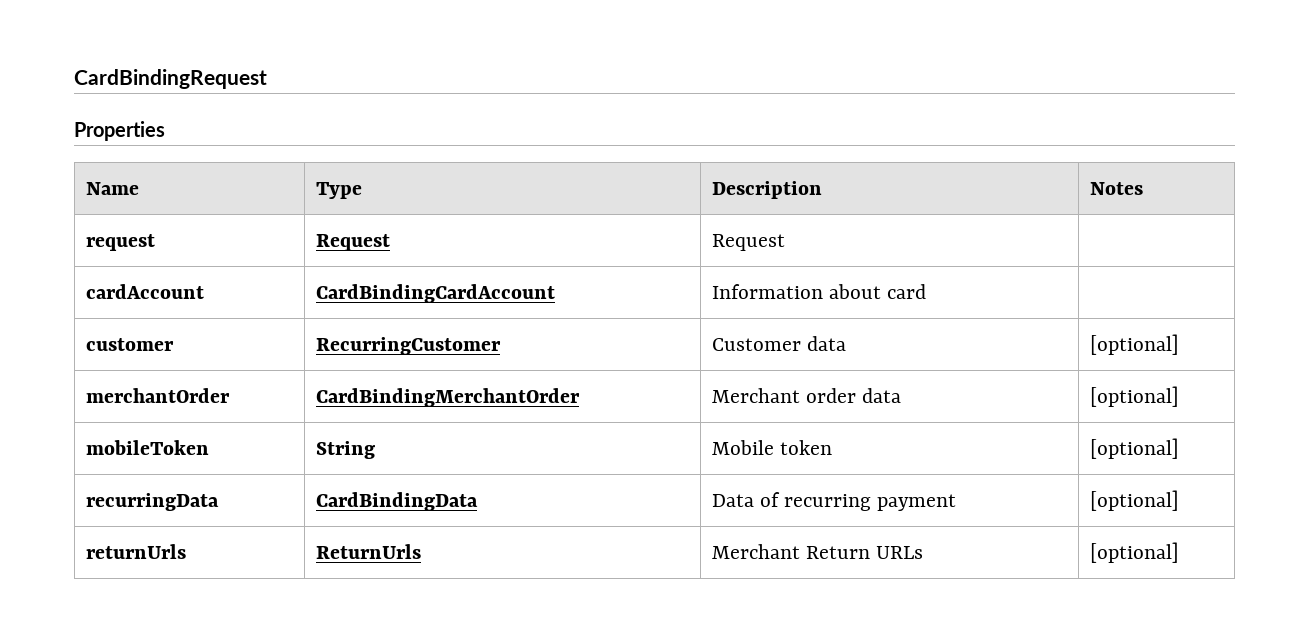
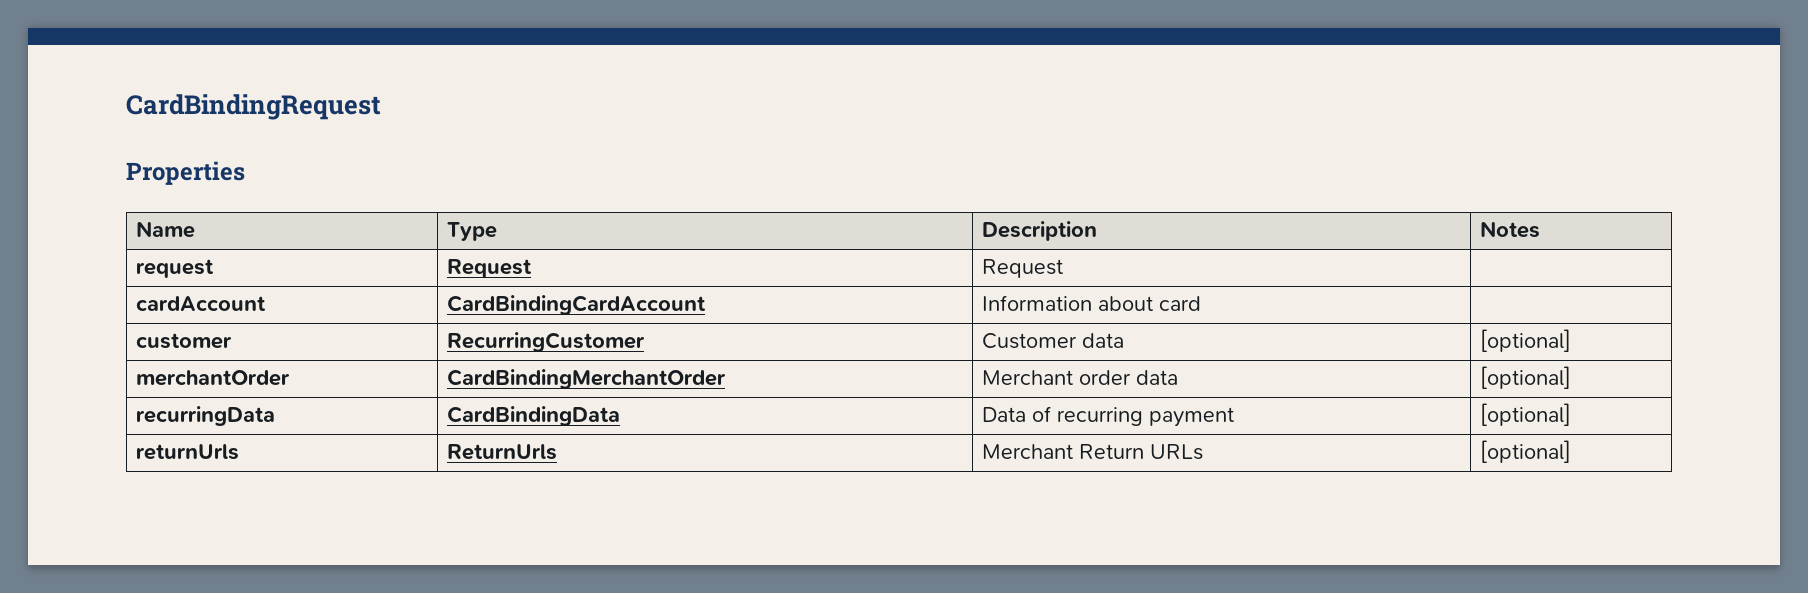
[85,440,209,455] [315,441,375,459] [711,440,832,455] [1089,438,1179,459] // mobileToken | String | Mobile token | [optional] -> (1571, 377) none

